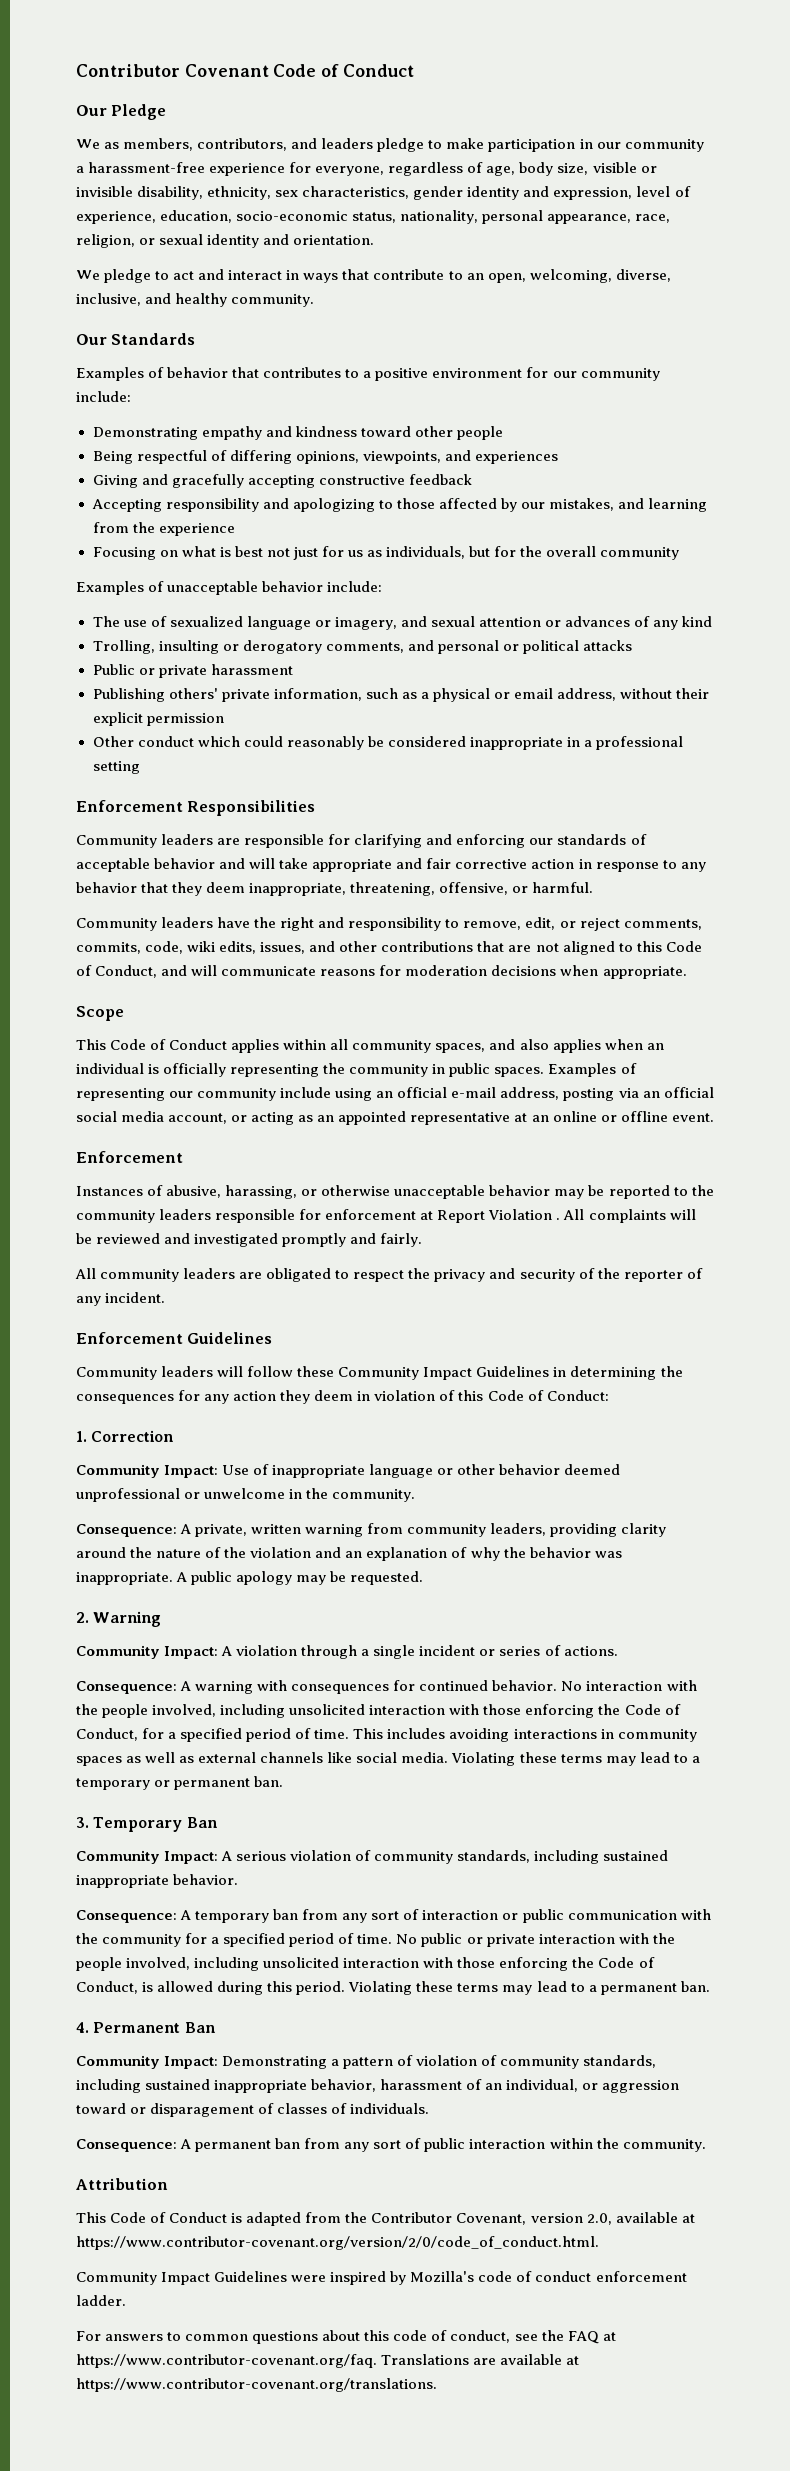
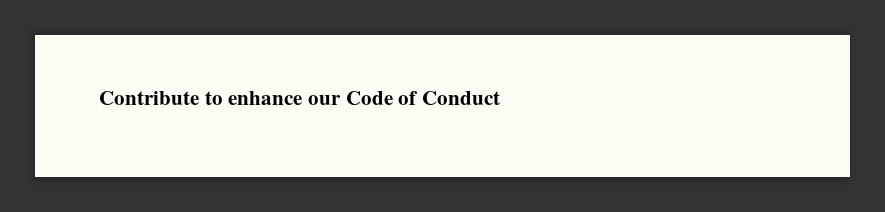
[76,64,414,77] [76,104,167,120] [76,138,704,152] [76,162,657,176] [76,186,691,200] [76,210,671,224] [76,234,375,248] [76,269,671,283] [76,293,315,307] [76,333,196,345] [76,367,660,381] [76,391,131,402] [92,426,503,440] [92,450,558,464] [92,474,472,488] [91,498,708,512] [92,522,235,536] [92,546,680,560] [76,581,383,595] [92,616,713,630] [92,640,632,654] [92,664,293,678] [92,688,710,702] [92,712,224,726] [92,736,683,750] [92,761,140,774] [76,800,316,816] [76,834,647,848] [76,858,706,872] [76,882,594,896] [76,917,702,931] [76,941,702,955] [76,965,687,979] [76,1006,124,1021] [76,1039,664,1053] [76,1063,637,1077] [76,1087,714,1101] [76,1111,714,1125] [76,1151,183,1163] [76,1185,714,1199] [76,1209,696,1223] [76,1233,423,1247] [75,1268,703,1282] [76,1292,166,1306] [76,1332,273,1344] [76,1366,683,1380] [76,1390,609,1404] [76,1430,175,1442] [76,1464,621,1478] [76,1488,416,1502] [76,1523,667,1537] [76,1547,622,1561] [76,1571,424,1585] [76,1611,162,1627] [76,1645,618,1659] [76,1680,697,1694] [76,1704,681,1718] [76,1728,697,1742] [76,1752,700,1766] [76,1776,284,1790] [76,1817,218,1832] [76,1850,669,1864] [76,1874,239,1888] [76,1909,711,1923] [76,1933,675,1947] [76,1957,655,1971] [76,1981,710,1995] [76,2022,216,2033] [76,2055,657,2069] [76,2079,680,2093] [76,2103,430,2117] [76,2138,706,2152] [76,2178,168,2190] [76,2212,695,2226] [76,2236,599,2250] [76,2271,687,2285] [76,2295,126,2306] [76,2330,616,2344] [76,2354,580,2368] [76,2378,437,2392] Contributor Covenant Code of Conduct // Our Pledge // We as members, contributors, and leaders pledge to make participation in our community a harassment-free experience for everyone, regardless of age, body size, visible or invisible disability, ethnicity, sex characteristics, gender identity and expression, level of experience, education, socio-economic status, nationality, personal appearance, race, religion, or sexual identity and orientation. // We pledge to act and interact in ways that contribute to an open, welcoming, diverse, inclusive, and healthy community. // Our Standards // Examples of behavior that contributes to a positive environment for our community include: // Demonstrating empathy and kindness toward other people // Being respectful of differing opinions, viewpoints, and experiences // Giving and gracefully accepting constructive feedback // Accepting responsibility and apologizing to those affected by our mistakes, and learning from the experience // Focusing on what is best not just for us as individuals, but for the overall community // Examples of unacceptable behavior include: // The use of sexualized language or imagery, and sexual attention or advances of any kind // Trolling, insulting or derogatory comments, and personal or political attacks // Public or private harassment // Publishing others' private information, such as a physical or email address, without their explicit permission // Other conduct which could reasonably be considered inappropriate in a professional setting // Enforcement Responsibilities // Community leaders are responsible for clarifying and enforcing our standards of acceptable behavior and will take appropriate and fair corrective action in response to any behavior that they deem inappropriate, threatening, offensive, or harmful. // Community leaders have the right and responsibility to remove, edit, or reject comments, commits, code, wiki edits, issues, and other contributions that are not aligned to this Code of Conduct, and will communicate reasons for moderation decisions when appropriate. // Scope // This Code of Conduct applies within all community spaces, and also applies when an individual is officially representing the community in public spaces. Examples of representing our community include using an official e-mail address, posting via an official social media account, or acting as an appointed representative at an online or offline event. // Enforcement // Instances of abusive, harassing, or otherwise unacceptable behavior may be reported to the community leaders responsible for enforcement at Report Violation . All complaints will be reviewed and investigated promptly and fairly. // All community leaders are obligated to respect the privacy and security of the reporter of any incident. // Enforcement Guidelines // Community leaders will follow these Community Impact Guidelines in determining the consequences for any action they deem in violation of this Code of Conduct: // 1. Correction // Community Impact: Use of inappropriate language or other behavior deemed unprofessional or unwelcome in the community. // Consequence: A private, written warning from community leaders, providing clarity around the nature of the violation and an explanation of why the behavior was inappropriate. A public apology may be requested. // 2. Warning // Community Impact: A violation through a single incident or series of actions. // Consequence: A warning with consequences for continued behavior. No interaction with the people involved, including unsolicited interaction with those enforcing the Code of Conduct, for a specified period of time. This includes avoiding interactions in community spaces as well as external channels like social media. Violating these terms may lead to a temporary or permanent ban. // 3. Temporary Ban // Community Impact: A serious violation of community standards, including sustained inappropriate behavior. // Consequence: A temporary ban from any sort of interaction or public communication with the community for a specified period of time. No public or private interaction with the people involved, including unsolicited interaction with those enforcing the Code of Conduct, is allowed during this period. Violating these terms may lead to a permanent ban. // 4. Permanent Ban // Community Impact: Demonstrating a pattern of violation of community standards, including sustained inappropriate behavior, harassment of an individual, or aggression toward or disparagement of classes of individuals. // Consequence: A permanent ban from any sort of public interaction within the community. // Attribution // This Code of Conduct is adapted from the Contributor Covenant, version 2.0, available at https://www.contributor-covenant.org/version/2/0/code_of_conduct.html. // Community Impact Guidelines were inspired by Mozilla's code of conduct enforcement ladder. // For answers to common questions about this code of conduct, see the FAQ at https://www.contributor-covenant.org/faq. Translations are available at https://www.contributor-covenant.org/translations. -> [99,91,501,105] Contribute to enhance our Code of Conduct

